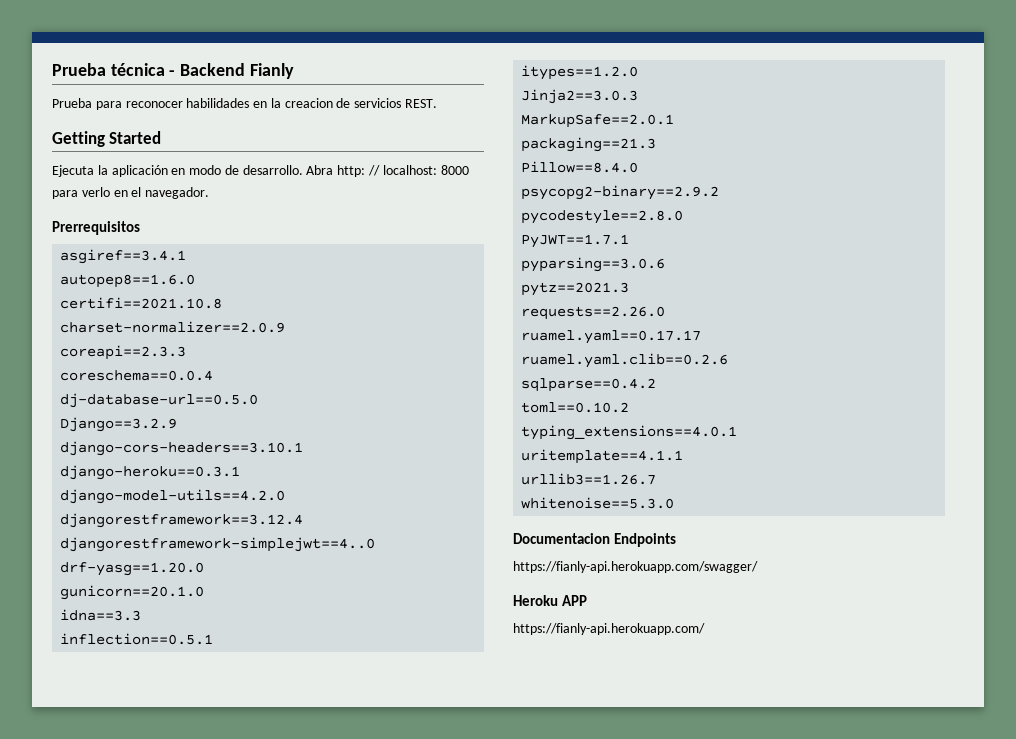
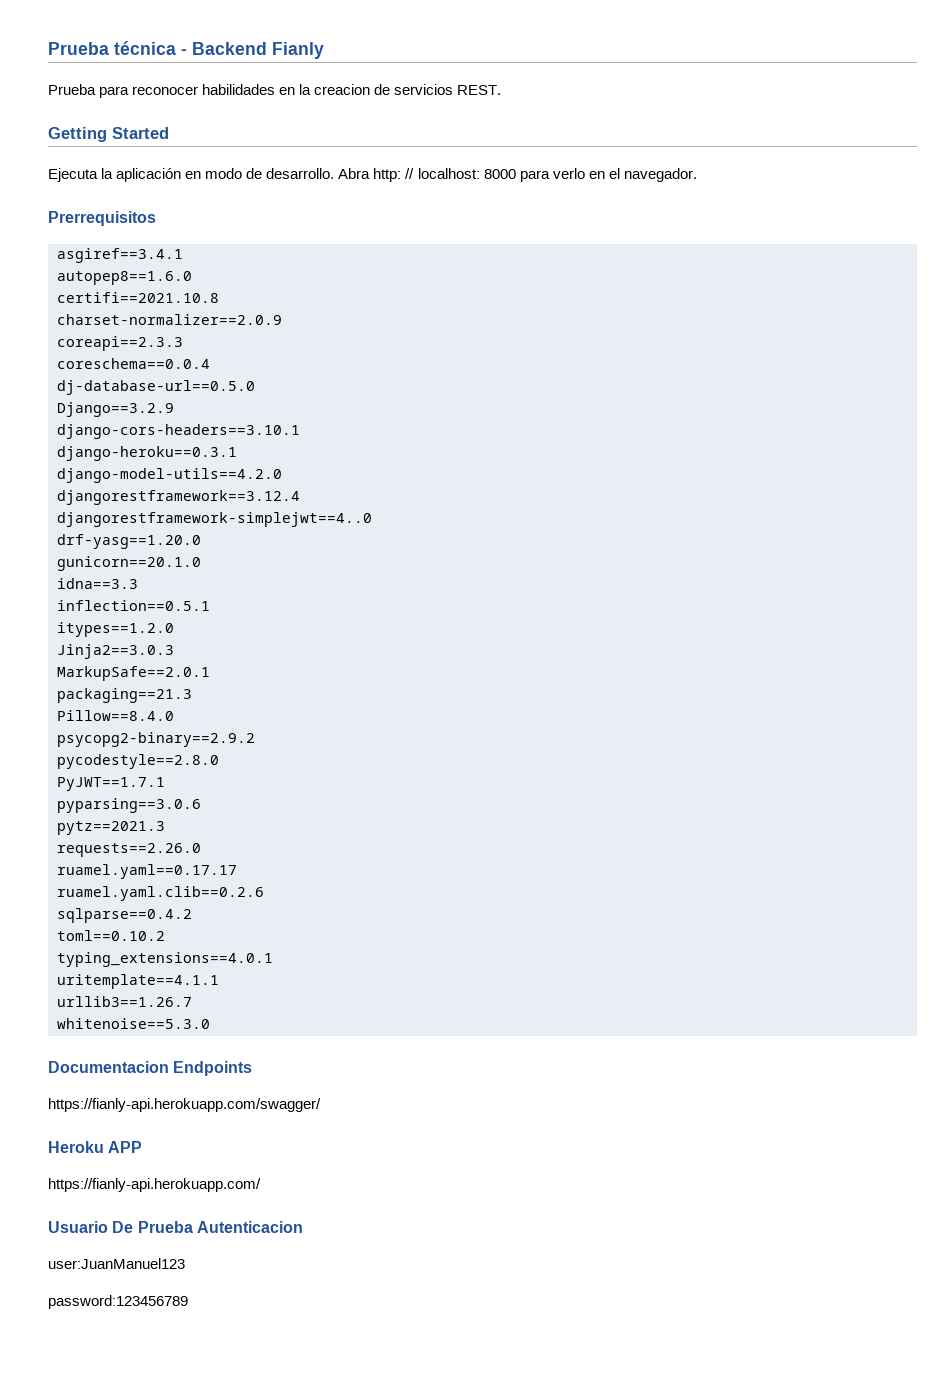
(705, 629) none -> [48,1221,303,1233] [48,1258,185,1269] [48,1295,188,1309] // Usuario De Prueba Autenticacion // user:JuanManuel123 // password:123456789

